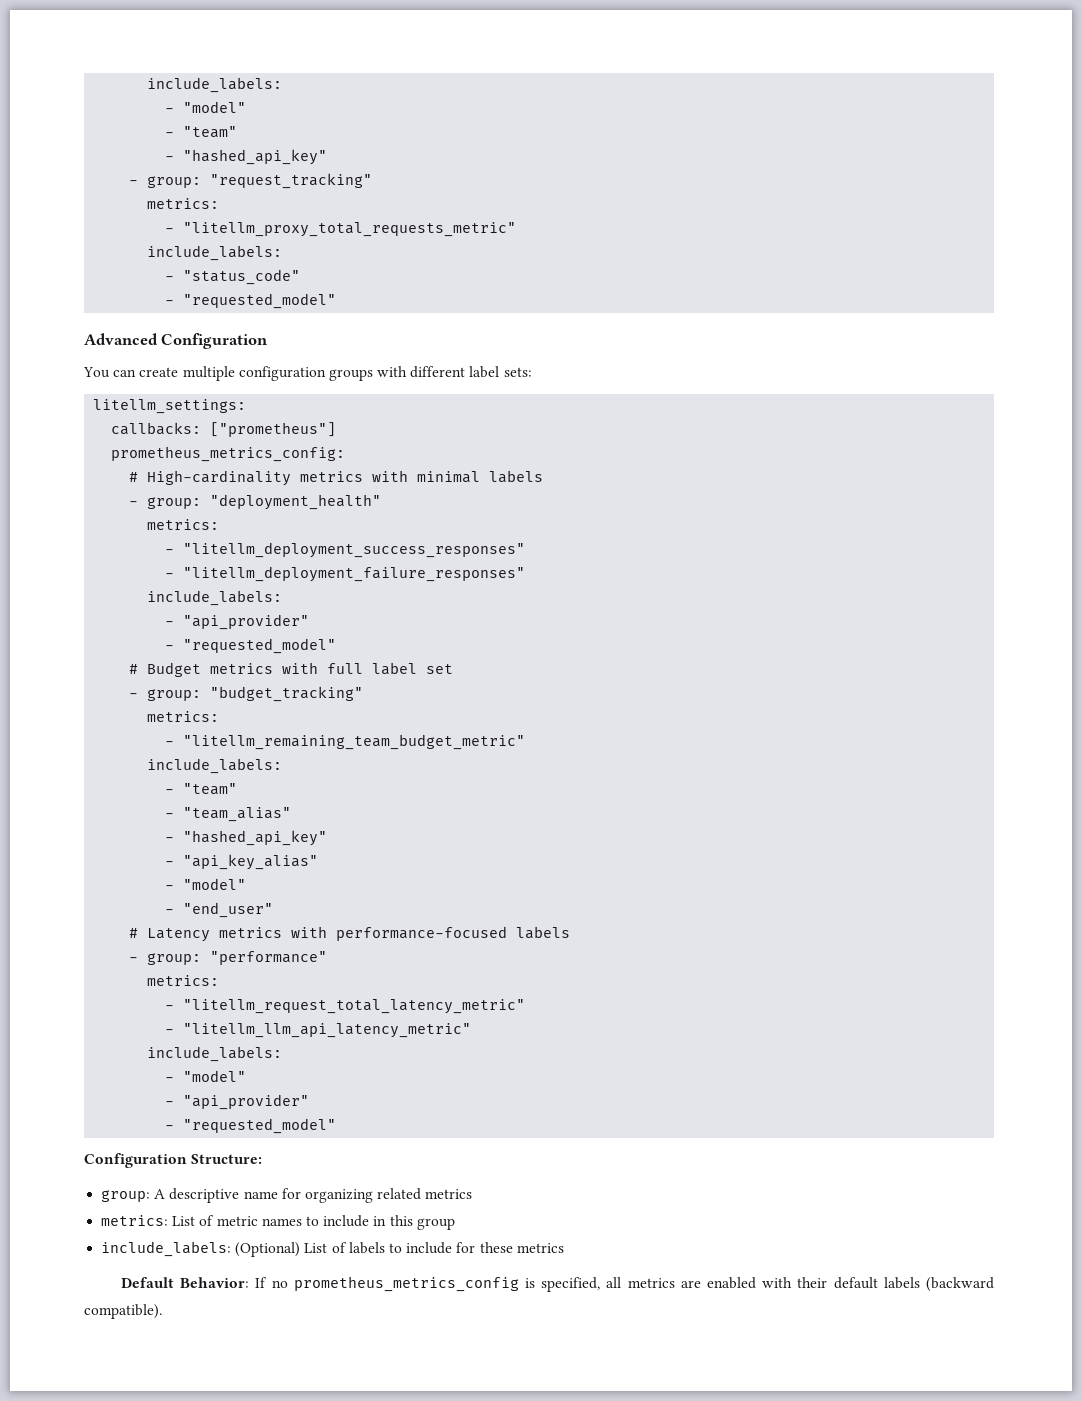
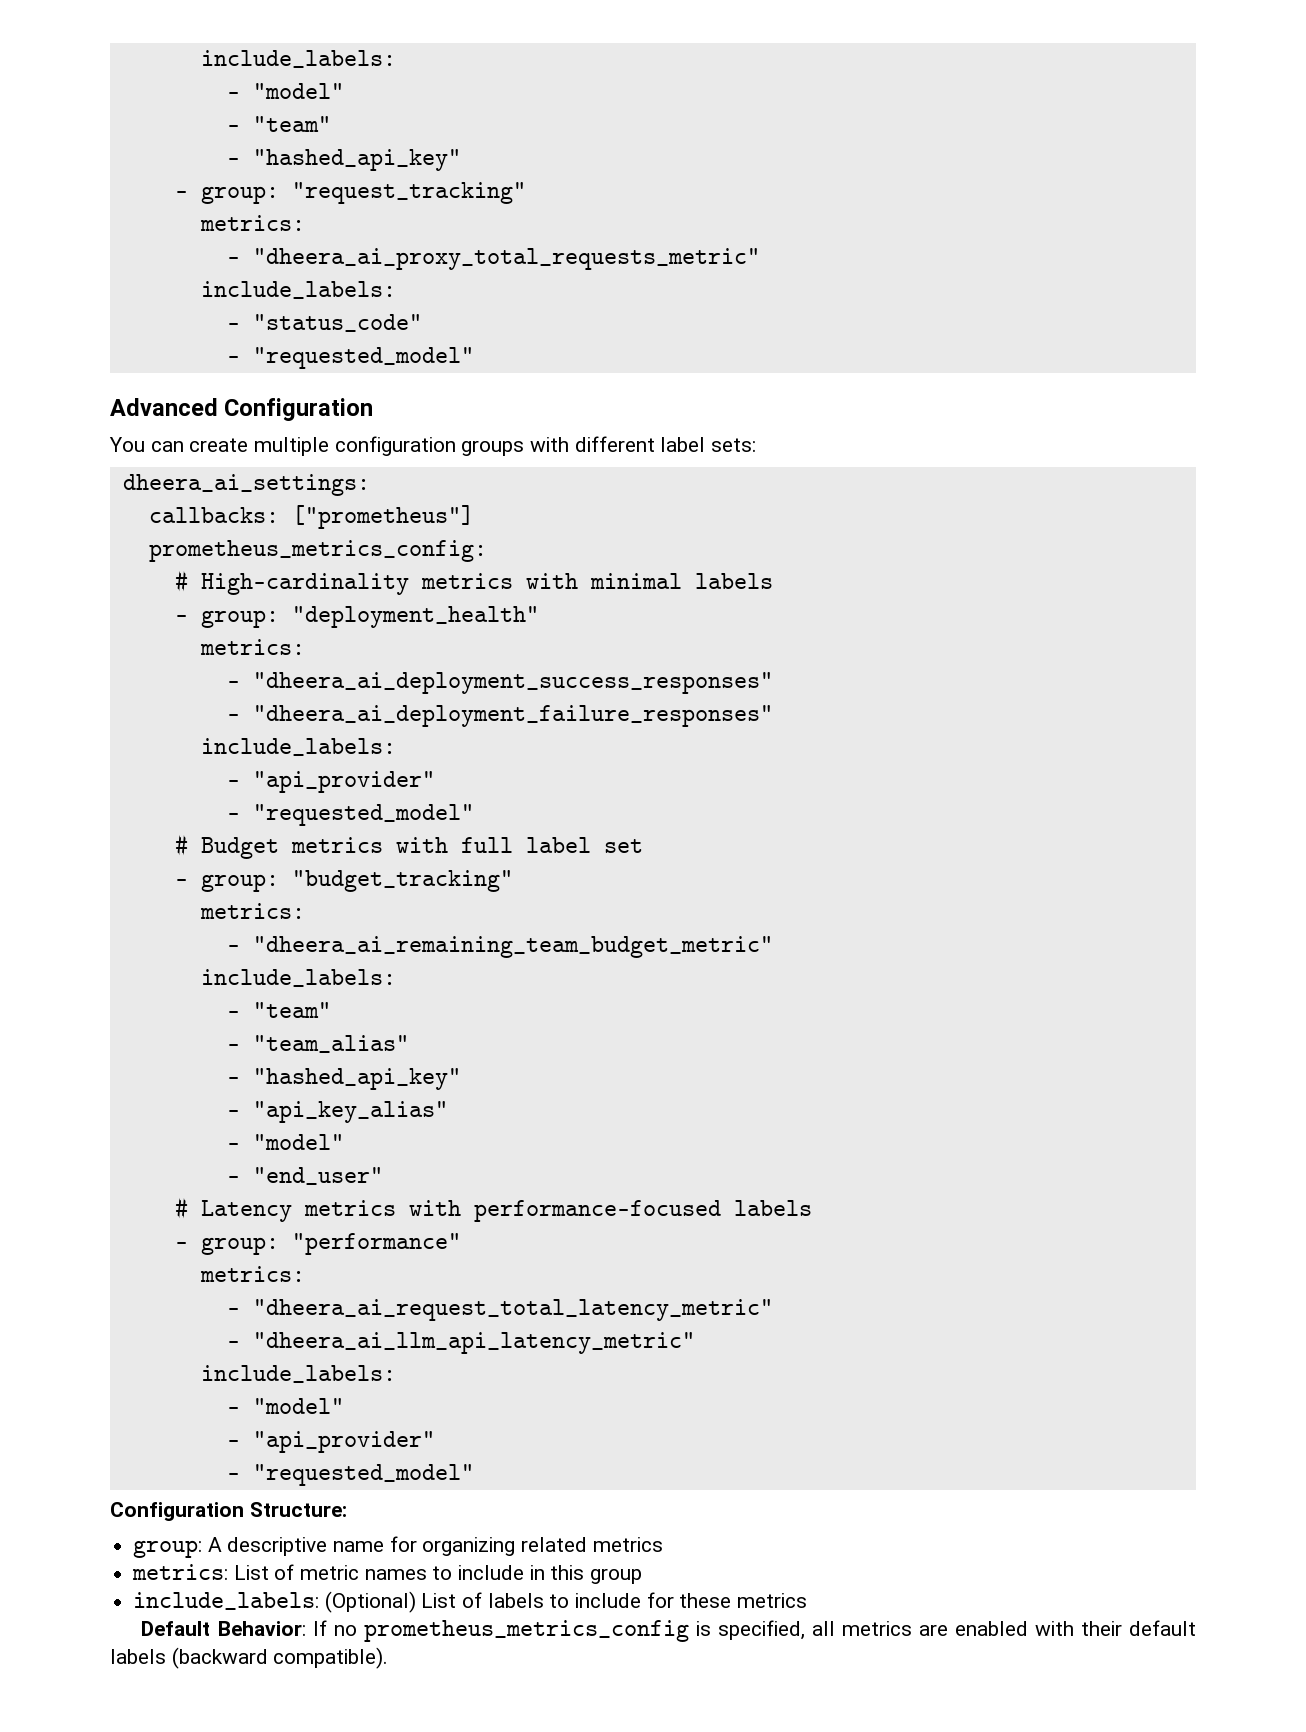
[183,222,517,237] "litellm_proxy_total_requests_metric" -> [252,248,760,270] "dheera_ai_proxy_total_requests_metric"
[93,399,247,414] litellm_settings: -> [122,474,370,496] dheera_ai_settings:
[183,542,526,558] [165,566,526,582] "litellm_deployment_success_responses" // - "litellm_deployment_failure_responses" -> [252,672,773,694] [226,705,773,727] "dheera_ai_deployment_success_responses" // - "dheera_ai_deployment_failure_responses"
[183,734,526,750] "litellm_remaining_team_budget_metric" -> [252,936,773,958] "dheera_ai_remaining_team_budget_metric"
[183,999,526,1014] [165,1023,472,1038] "litellm_request_total_latency_metric" // - "litellm_llm_api_latency_metric" -> [252,1299,773,1321] [226,1332,695,1354] "dheera_ai_request_total_latency_metric" // - "dheera_ai_llm_api_latency_metric"

